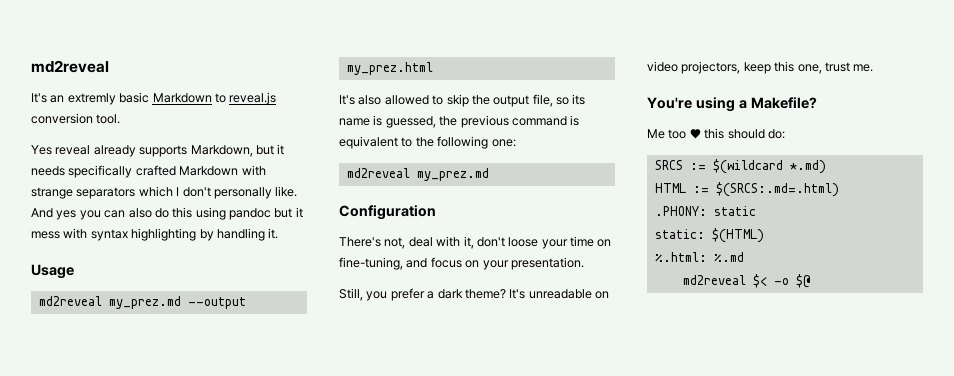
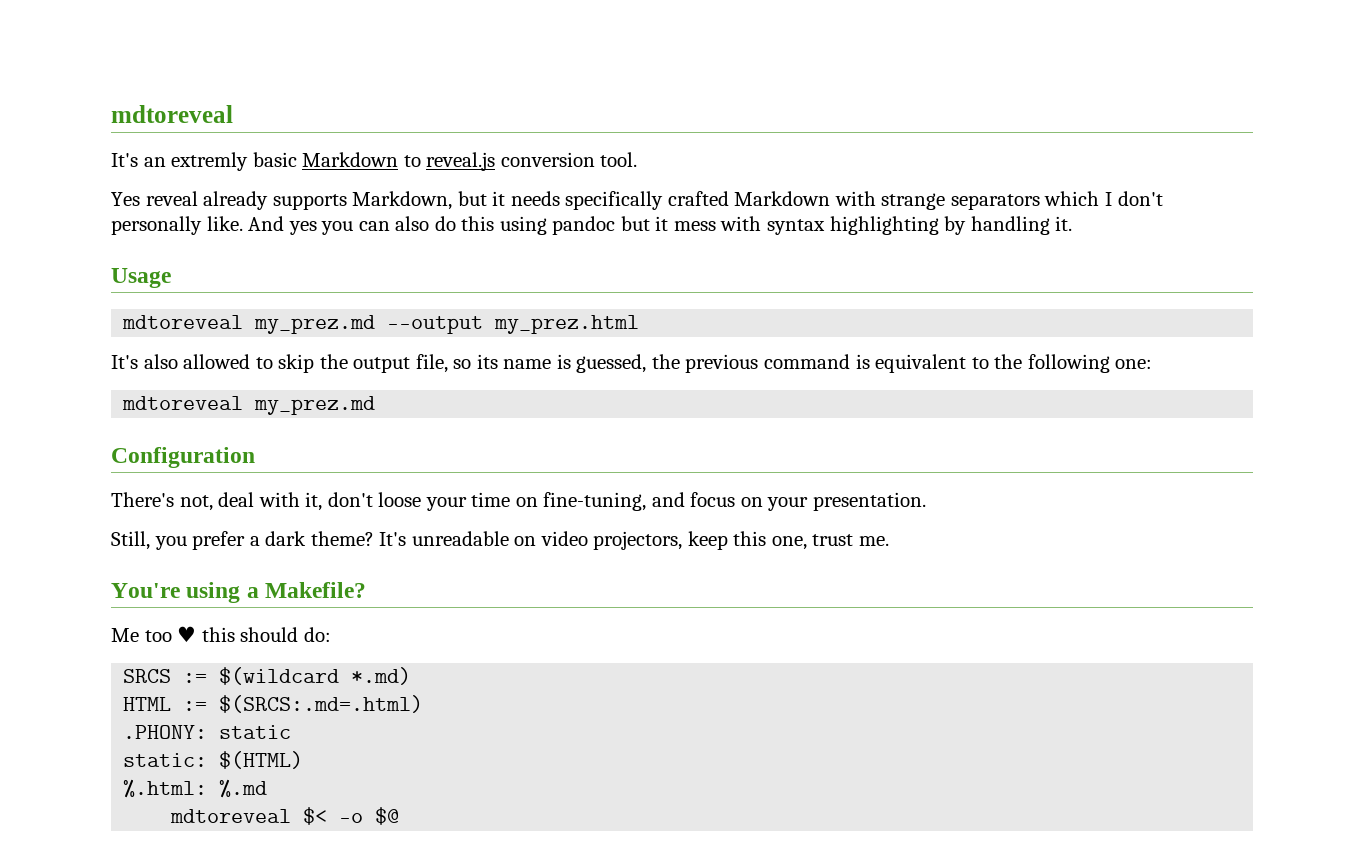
[31,60,109,73] md2reveal -> [111,105,233,123] mdtoreveal
[38,296,102,306] md2reveal -> [122,315,244,329] mdtoreveal
[346,168,410,178] md2reveal -> [122,396,244,410] mdtoreveal
[682,275,746,285] md2reveal -> [170,809,292,823] mdtoreveal

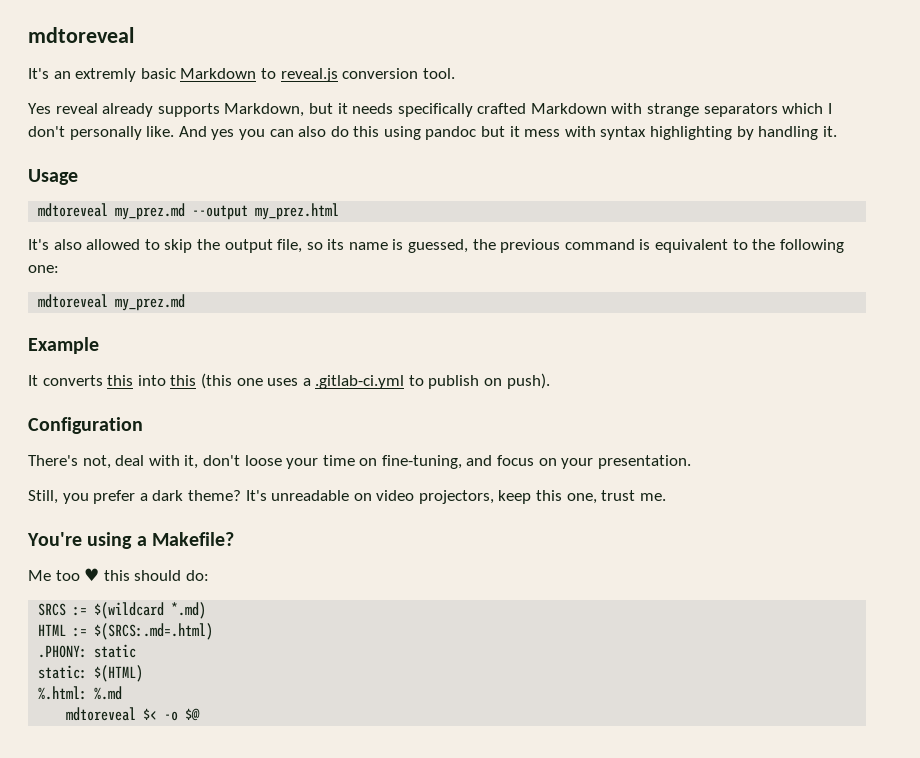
(376, 405) none -> [28,337,99,354] [28,373,550,389] // Example // It converts this into this (this one uses a .gitlab-ci.yml to publish on push).

